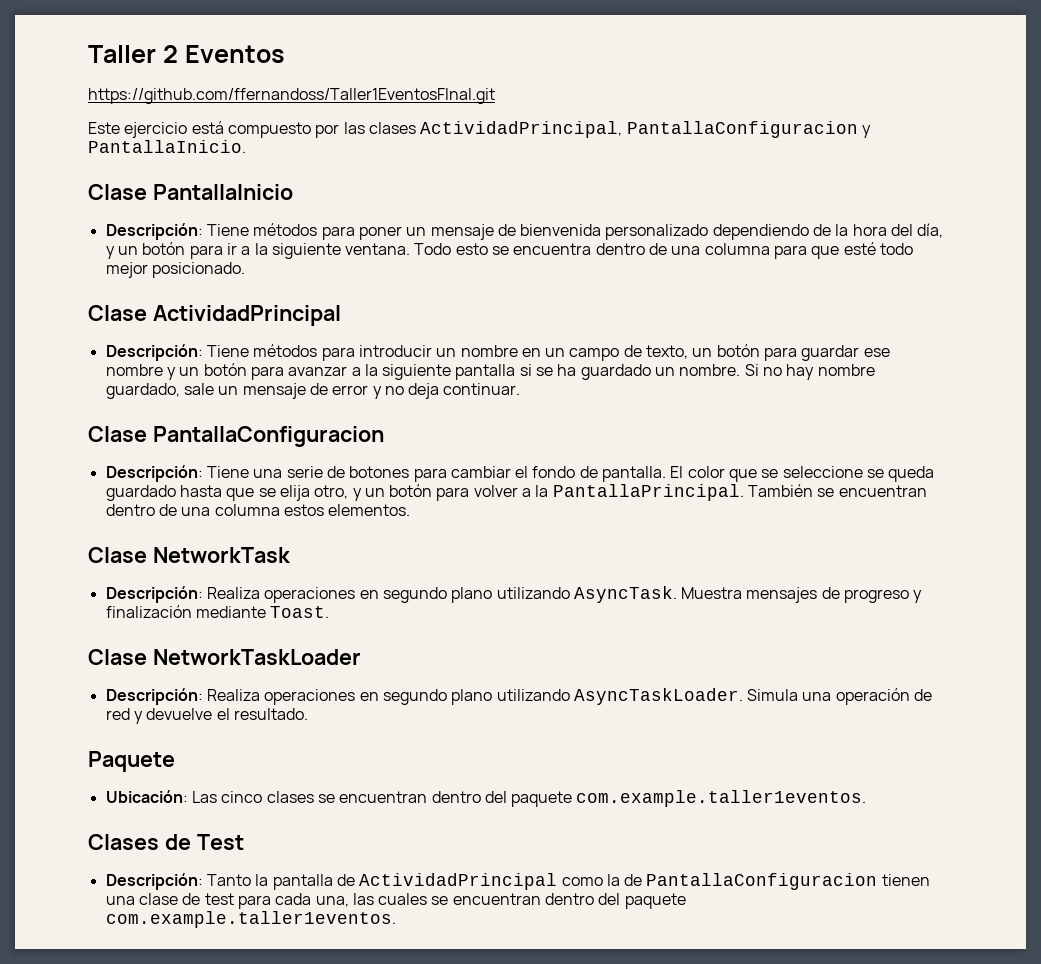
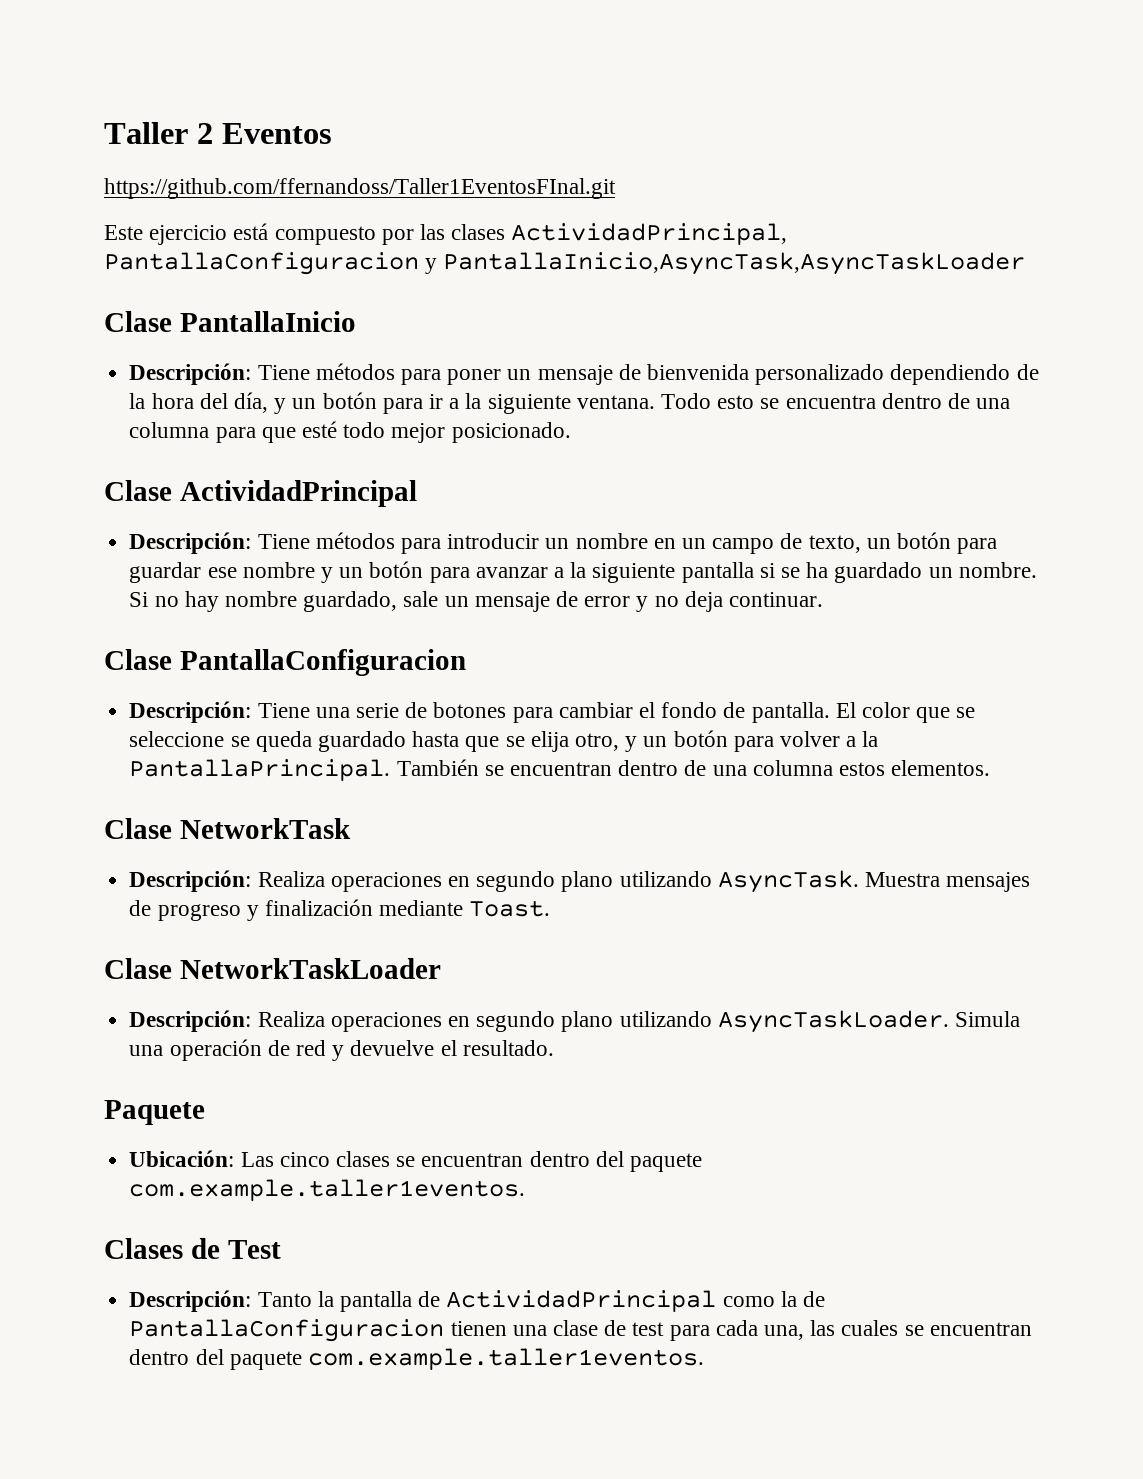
[88,140,246,153] PantallaInicio. -> [443,252,1026,275] PantallaInicio,AsyncTask,AsyncTaskLoader

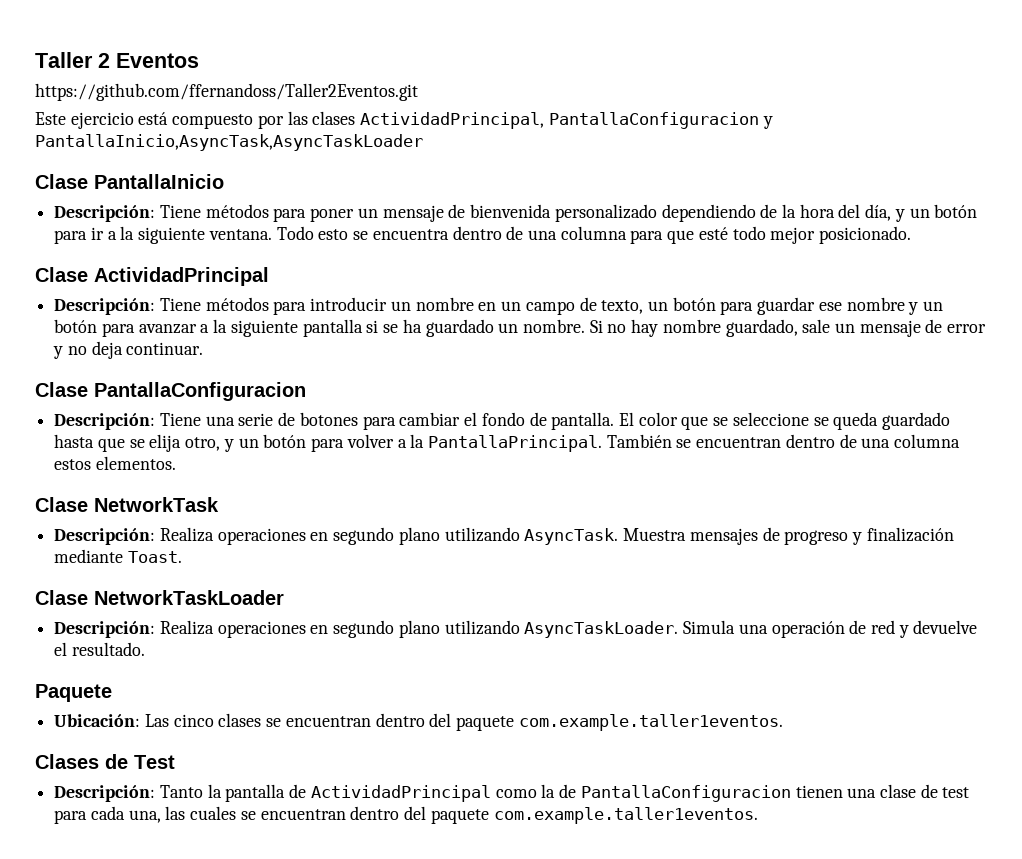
[104,178,616,199] https://github.com/ffernandoss/Taller1EventosFInal.git -> [35,83,418,101] https://github.com/ffernandoss/Taller2Eventos.git

